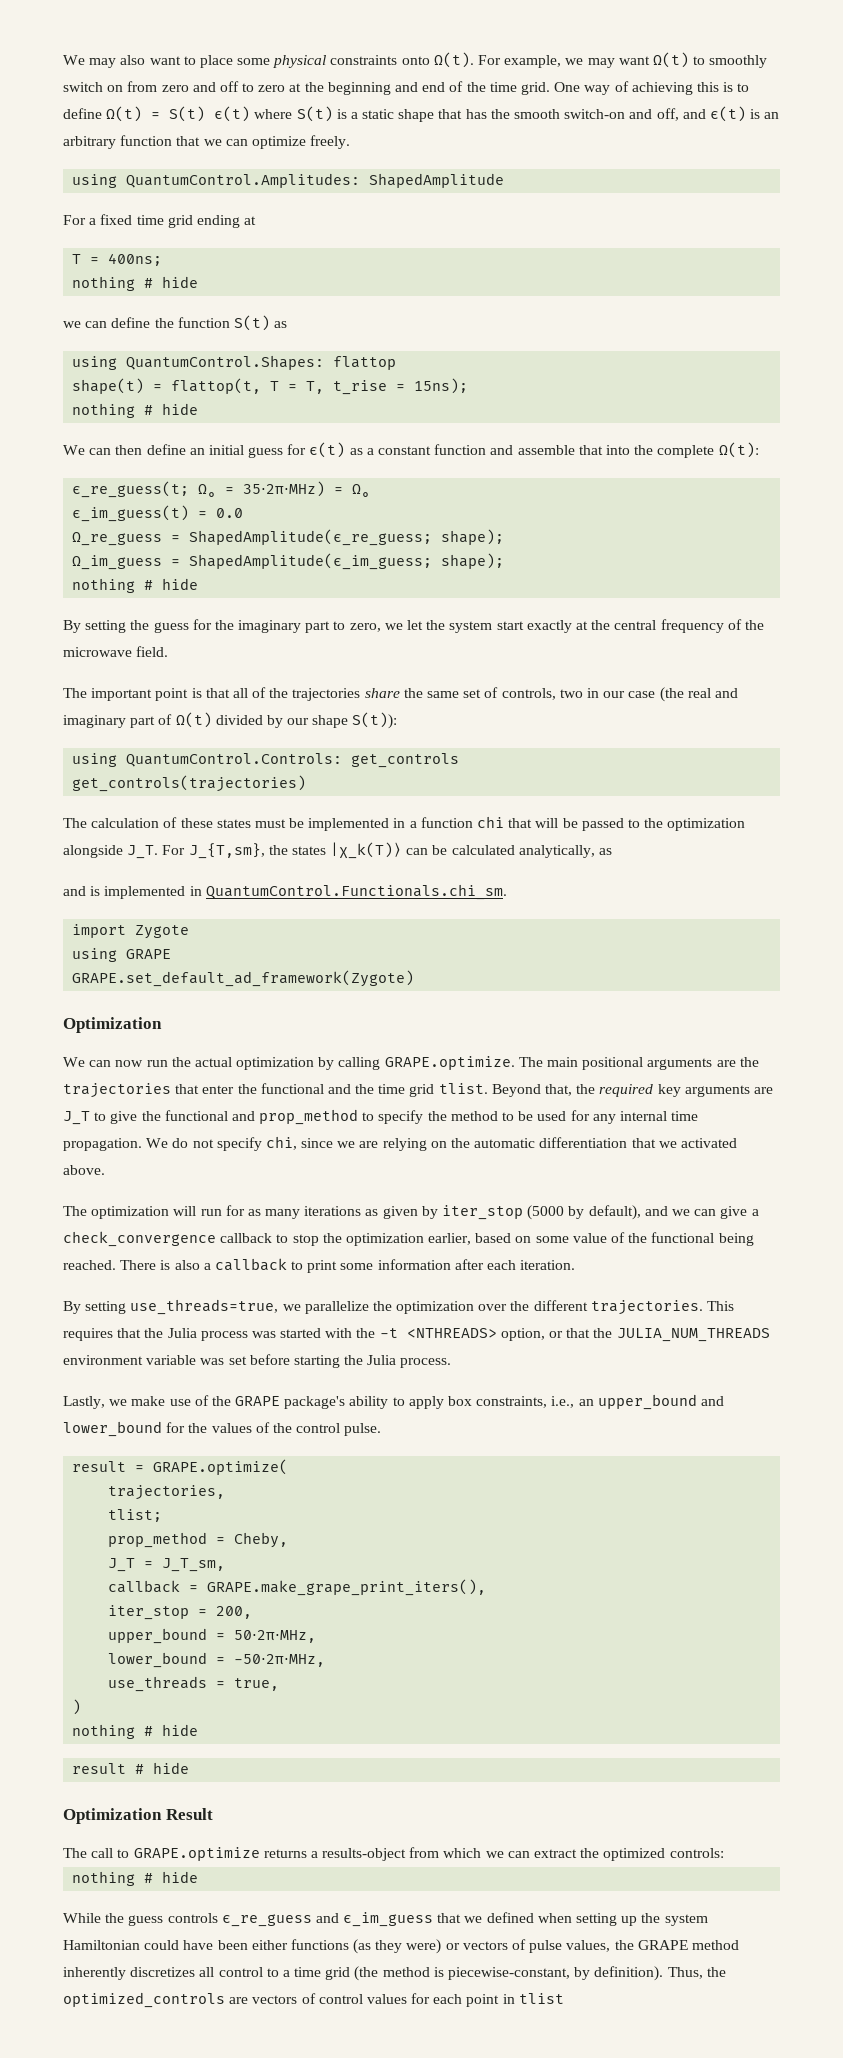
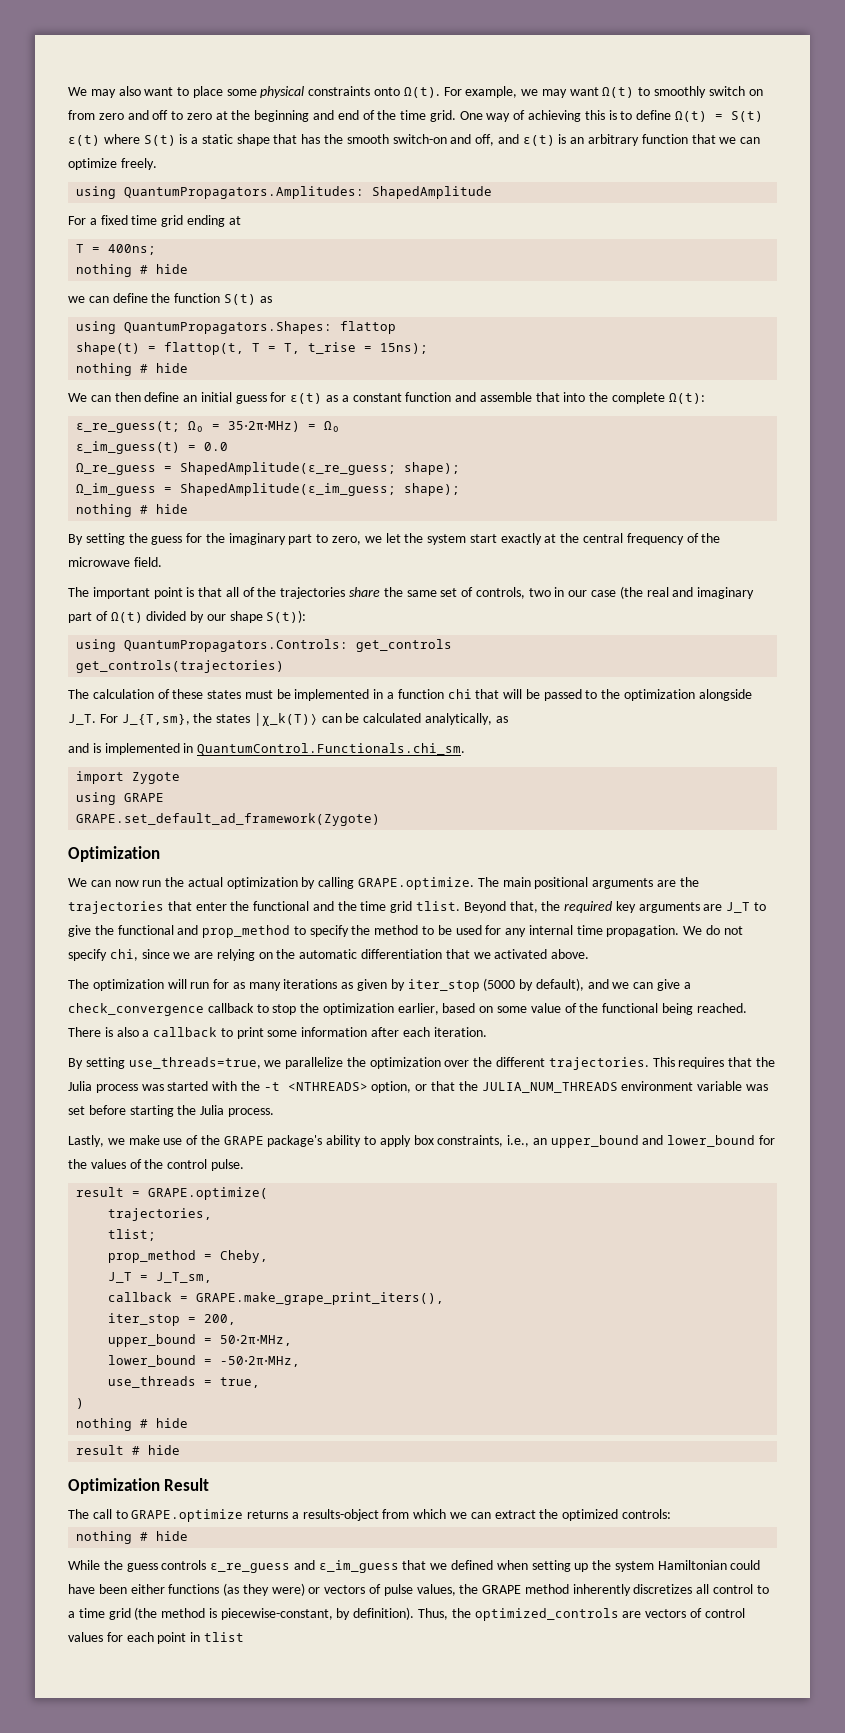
[126,173,361,188] QuantumControl.Amplitudes: -> [124,186,365,199] QuantumPropagators.Amplitudes:
[126,355,325,370] QuantumControl.Shapes: -> [124,321,333,334] QuantumPropagators.Shapes:
[126,753,343,767] QuantumControl.Controls: -> [124,639,349,652] QuantumPropagators.Controls:

